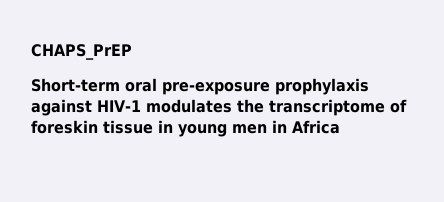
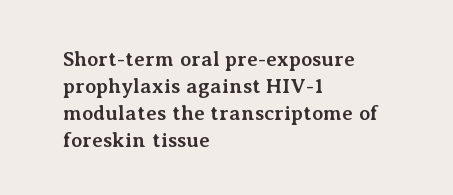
[31,44,132,60] CHAPS_PrEP // -> (63, 58) none
[158,120,340,137] in young men in Africa -> (210, 140) none

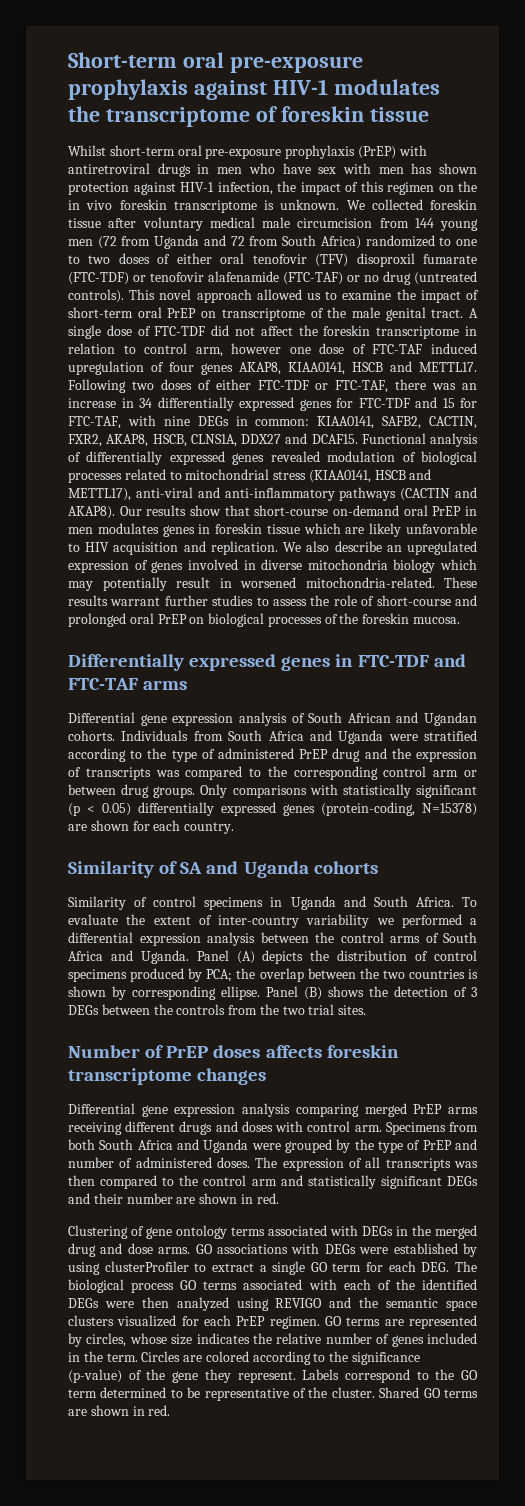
(210, 140) none -> [68,145,427,159] [68,163,477,177] [68,181,477,195] [68,199,477,213] [68,217,478,231] [68,235,477,249] [68,253,478,267] [68,271,477,285] [68,289,479,303] [68,307,478,321] [68,325,478,339] [68,343,477,357] [68,361,477,375] [68,379,477,393] [68,397,477,411] [68,415,477,429] [68,433,478,447] [68,451,477,465] [68,469,432,483] [68,487,477,501] [68,505,478,519] [68,523,477,537] [68,541,478,555] [68,559,477,573] [68,577,477,591] [68,595,477,606] [68,613,461,627] [68,654,466,671] [68,678,188,690] [68,712,477,726] [68,730,477,744] [68,748,477,762] [68,766,477,780] [68,784,477,798] [68,802,477,816] [68,820,235,834] [68,861,378,878] [68,896,477,910] [68,914,477,928] [68,932,477,946] [68,950,478,964] [68,968,479,982] [68,986,477,1000] [68,1004,367,1015] [68,1045,399,1058] [68,1068,267,1085] [68,1103,479,1117] [68,1121,479,1135] [68,1139,477,1153] [68,1157,478,1171] [68,1175,478,1189] [68,1193,279,1204] [68,1225,477,1239] [68,1243,477,1257] [68,1261,477,1275] [68,1279,477,1293] [68,1297,478,1311] [68,1315,477,1329] [68,1333,477,1347] [68,1351,421,1365] [68,1369,478,1383] [68,1387,478,1401] [68,1405,171,1416] // Whilst short-term oral pre-exposure prophylaxis (PrEP) with antiretroviral drugs in men who have sex with men has shown protection against HIV-1 infection, the impact of this regimen on the in vivo foreskin transcriptome is unknown. We collected foreskin tissue after voluntary medical male circumcision from 144 young men (72 from Uganda and 72 from South Africa) randomized to one to two doses of either oral tenofovir (TFV) disoproxil fumarate (FTC-TDF) or tenofovir alafenamide (FTC-TAF) or no drug (untreated controls). This novel approach allowed us to examine the impact of short-term oral PrEP on transcriptome of the male genital tract. A single dose of FTC-TDF did not affect the foreskin transcriptome in relation to control arm, however one dose of FTC-TAF induced upregulation of four genes AKAP8, KIAA0141, HSCB and METTL17. Following two doses of either FTC-TDF or FTC-TAF, there was an increase in 34 differentially expressed genes for FTC-TDF and 15 for FTC-TAF, with nine DEGs in common: KIAA0141, SAFB2, CACTIN, FXR2, AKAP8, HSCB, CLNS1A, DDX27 and DCAF15. Functional analysis of differentially expressed genes revealed modulation of biological processes related to mitochondrial stress (KIAA0141, HSCB and METTL17), anti-viral and anti-inflammatory pathways (CACTIN and AKAP8). Our results show that short-course on-demand oral PrEP in men modulates genes in foreskin tissue which are likely unfavorable to HIV acquisition and replication. We also describe an upregulated expression of genes involved in diverse mitochondria biology which may potentially result in worsened mitochondria-related. These results warrant further studies to assess the role of short-course and prolonged oral PrEP on biological processes of the foreskin mucosa. // Differentially expressed genes in FTC-TDF and FTC-TAF arms // Differential gene expression analysis of South African and Ugandan cohorts. Individuals from South Africa and Uganda were stratified according to the type of administered PrEP drug and the expression of transcripts was compared to the corresponding control arm or between drug groups. Only comparisons with statistically significant (p < 0.05) differentially expressed genes (protein-coding, N=15378) are shown for each country. // Similarity of SA and Uganda cohorts // Similarity of control specimens in Uganda and South Africa. To evaluate the extent of inter-country variability we performed a differential expression analysis between the control arms of South Africa and Uganda. Panel (A) depicts the distribution of control specimens produced by PCA; the overlap between the two countries is shown by corresponding ellipse. Panel (B) shows the detection of 3 DEGs between the controls from the two trial sites. // Number of PrEP doses affects foreskin transcriptome changes // Differential gene expression analysis comparing merged PrEP arms receiving different drugs and doses with control arm. Specimens from both South Africa and Uganda were grouped by the type of PrEP and number of administered doses. The expression of all transcripts was then compared to the control arm and statistically significant DEGs and their number are shown in red. // Clustering of gene ontology terms associated with DEGs in the merged drug and dose arms. GO associations with DEGs were established by using clusterProfiler to extract a single GO term for each DEG. The biological process GO terms associated with each of the identified DEGs were then analyzed using REVIGO and the semantic space clusters visualized for each PrEP regimen. GO terms are represented by circles, whose size indicates the relative number of genes included in the term. Circles are colored according to the significance (p-value) of the gene they represent. Labels correspond to the GO term determined to be representative of the cluster. Shared GO terms are shown in red.

